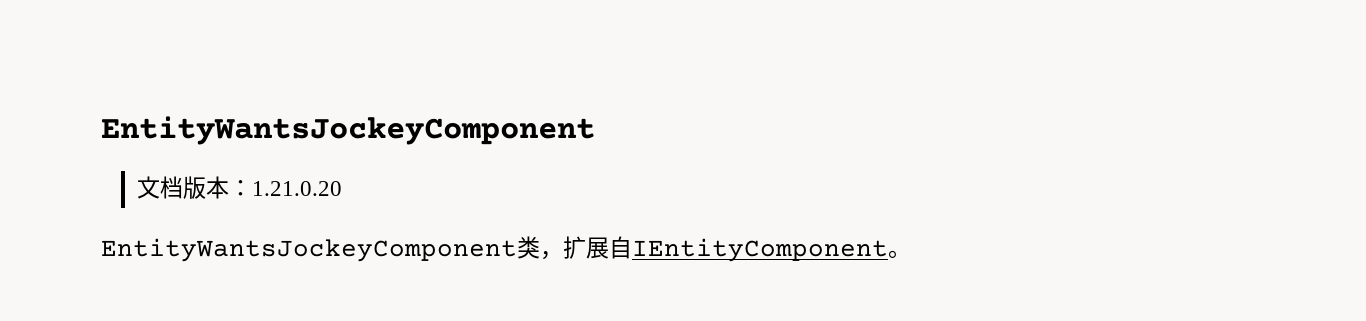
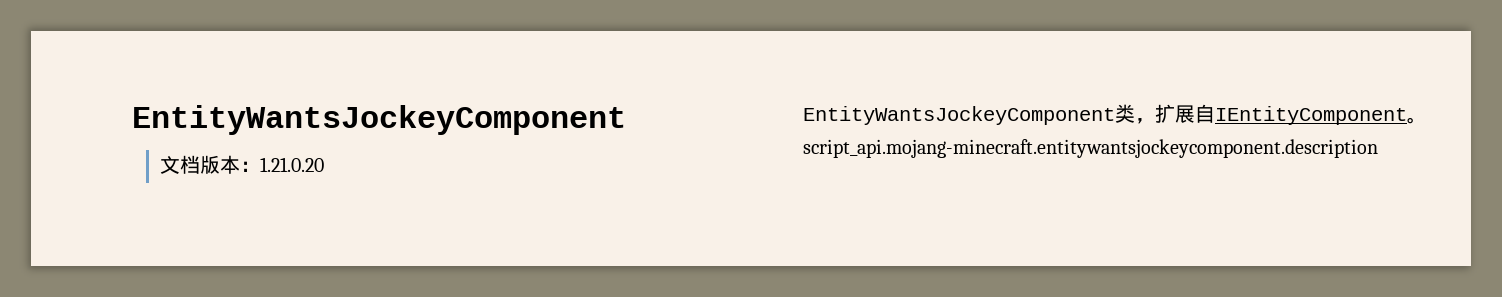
(911, 254) none -> [803,139,1378,158] script_api.mojang-minecraft.entitywantsjockeycomponent.description

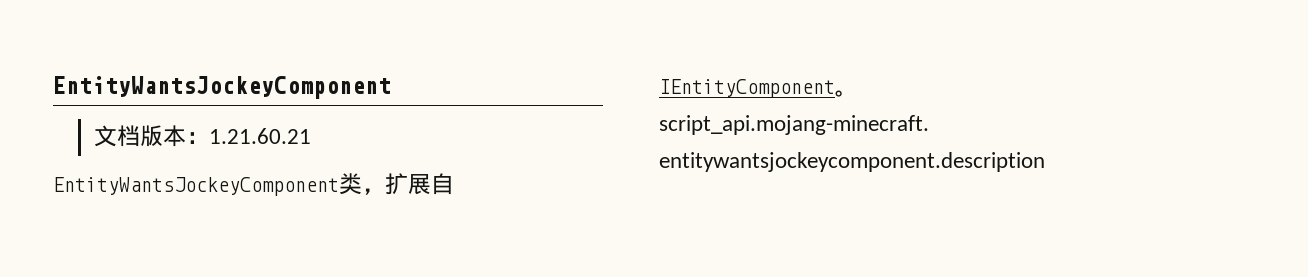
[259,157,324,172] 1.21.0.20 -> [208,128,311,144] 1.21.60.21

